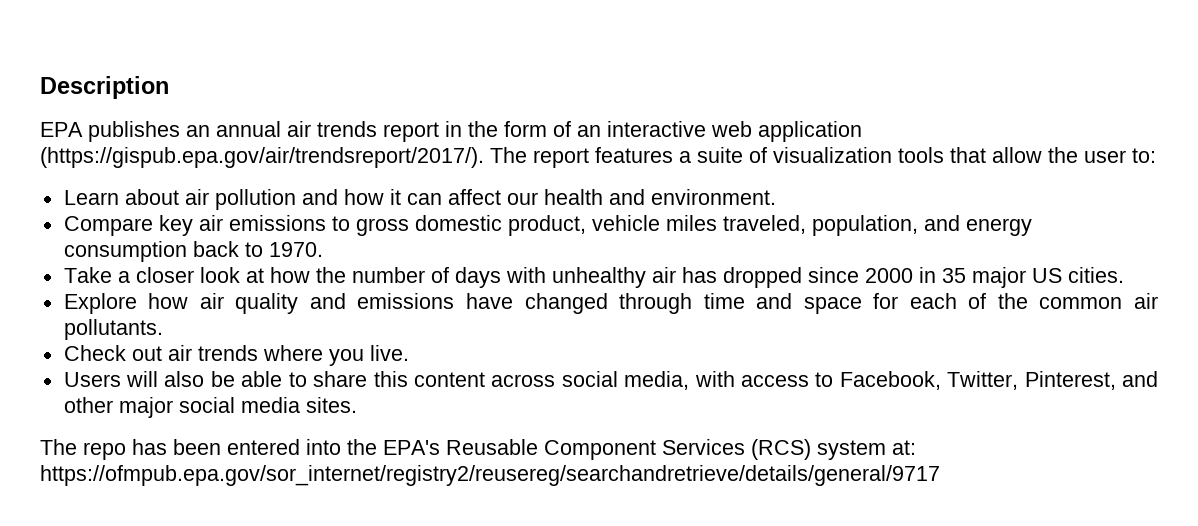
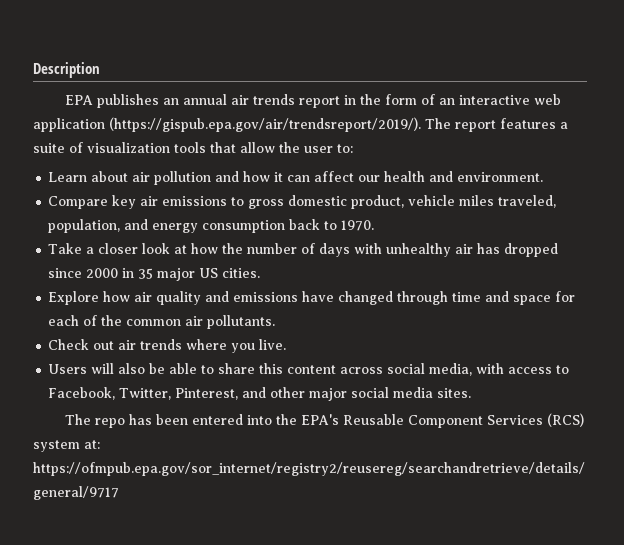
[40,147,484,168] (https://gispub.epa.gov/air/trendsreport/2017/). -> [109,117,421,132] (https://gispub.epa.gov/air/trendsreport/2019/).

